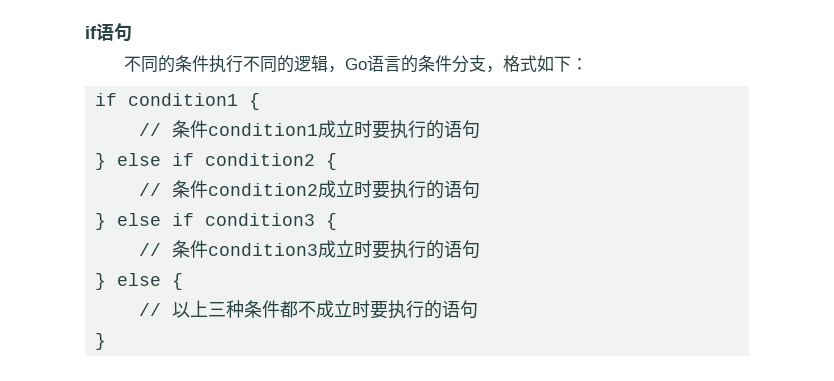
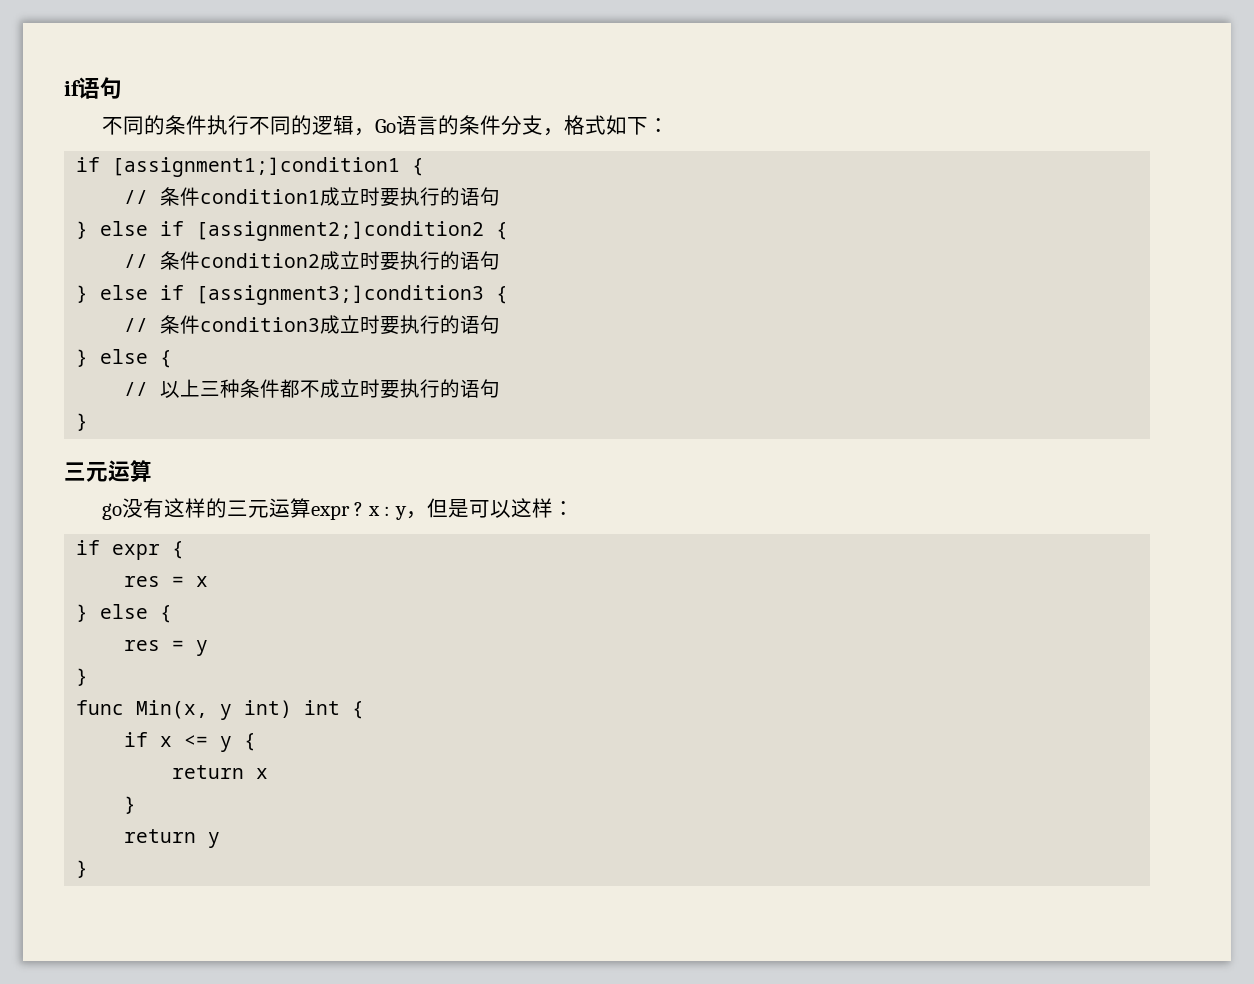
[128,93,239,106] condition1 -> [112,157,401,177] [assignment1;]condition1
[205,153,316,166] condition2 -> [196,221,485,241] [assignment2;]condition2
[205,213,316,226] condition3 -> [196,285,485,305] [assignment3;]condition3
(107, 341) none -> [64,460,152,482] [101,498,574,520] [76,540,185,560] [124,576,209,587] [76,604,173,623] [124,640,209,656] [76,668,89,686] [76,700,365,720] [124,732,257,752] [172,765,269,779] [124,796,137,814] [124,829,221,848] [76,860,89,878] // 三元运算 // go没有这样的三元运算expr ? x : y，但是可以这样： // if expr { // res = x // } else { // res = y // } // func Min(x, y int) int { // if x <= y { // return x // } // return y // }

